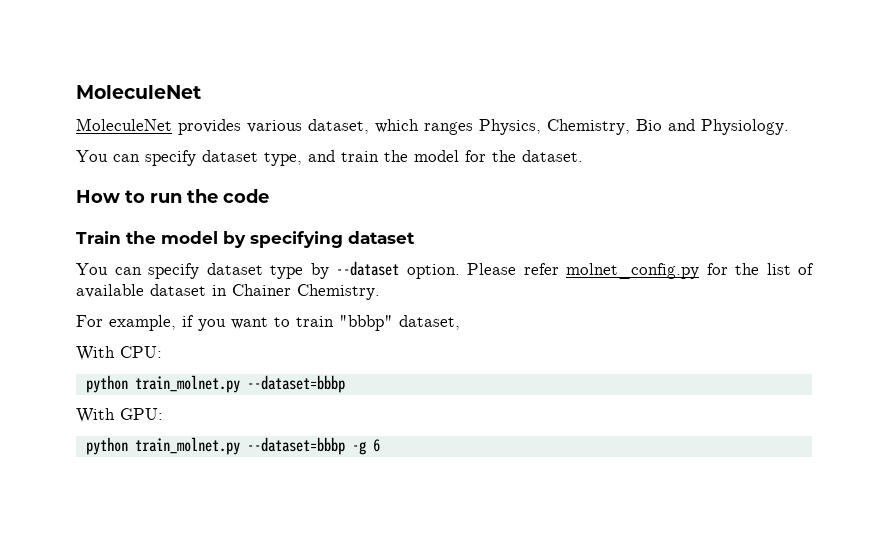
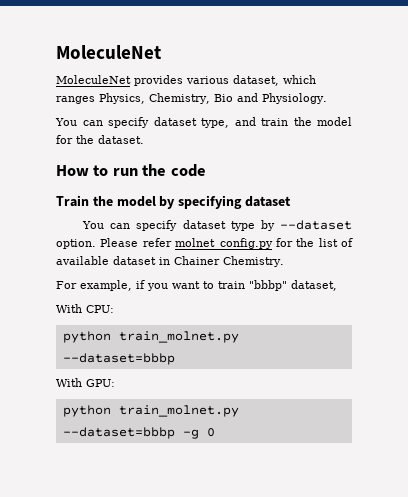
[372,439,380,452] 6 -> [206,428,215,437] 0

